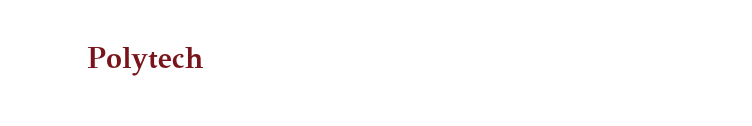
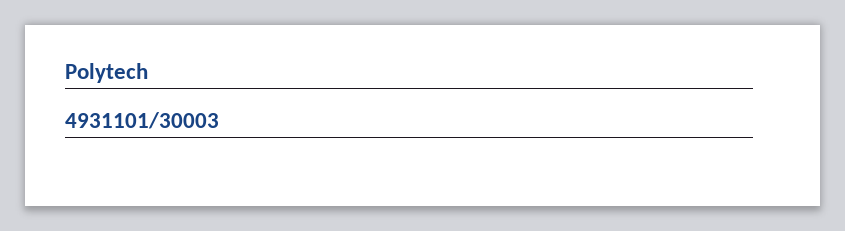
(203, 61) none -> [65,112,219,129] // 4931101/30003

